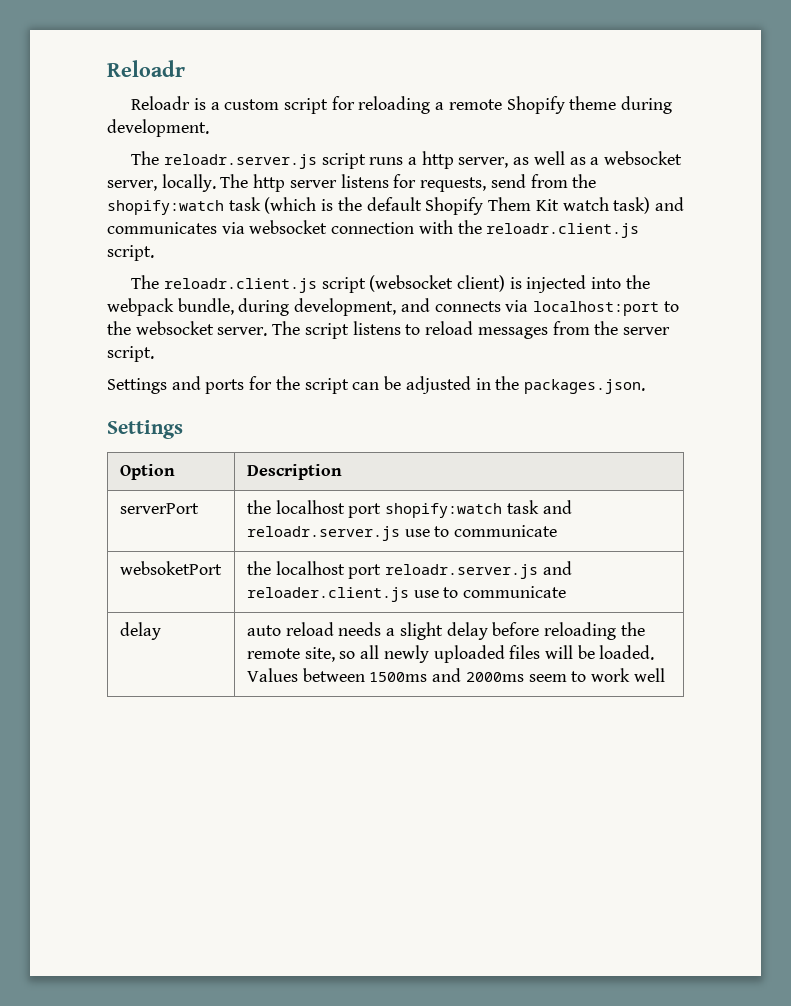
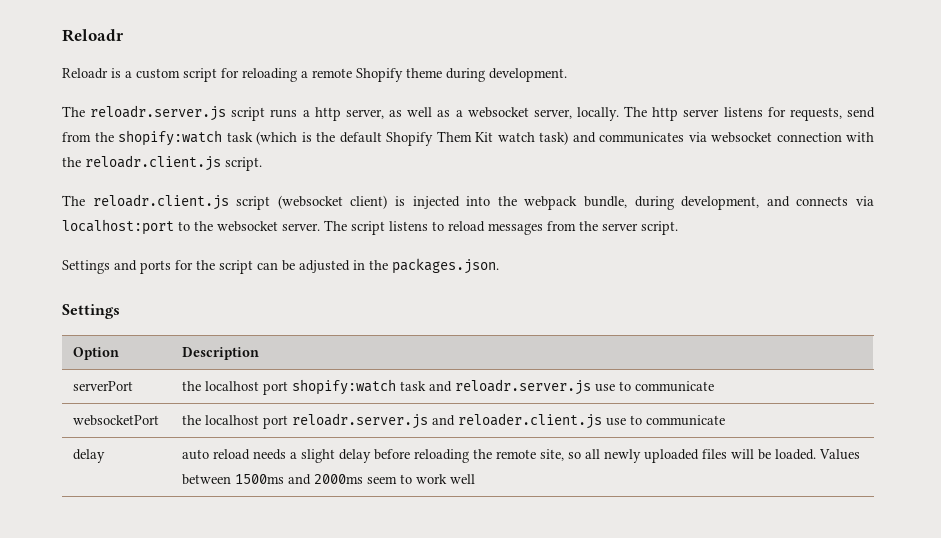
[119,561,222,575] websoketPort -> [73,415,160,426] websocketPort

